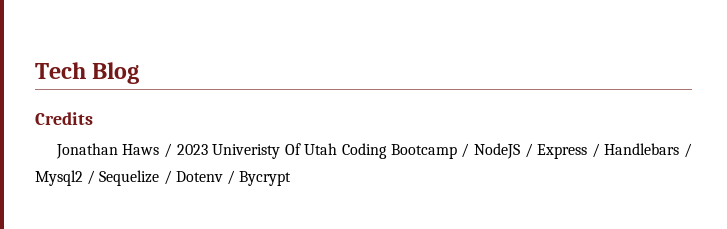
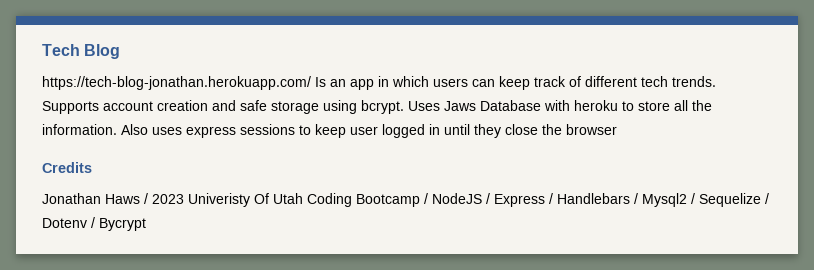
(140, 73) none -> [42,76,716,90] [42,100,712,114] [42,124,617,138] // https://tech-blog-jonathan.herokuapp.com/ Is an app in which users can keep track of different tech trends. Supports account creation and safe storage using bcrypt. Uses Jaws Database with heroku to store all the information. Also uses express sessions to keep user logged in until they close the browser

